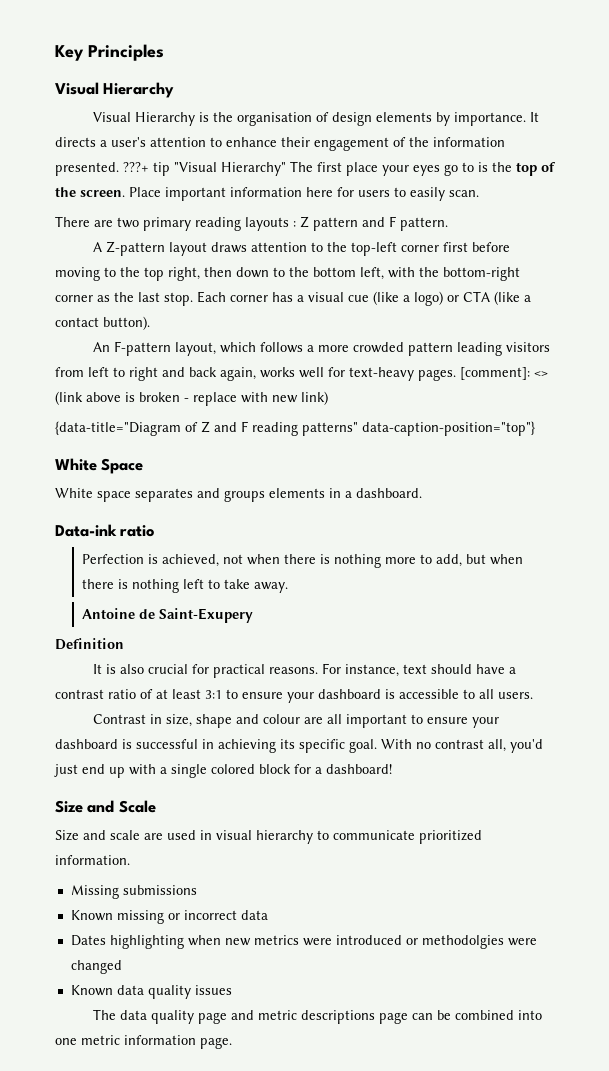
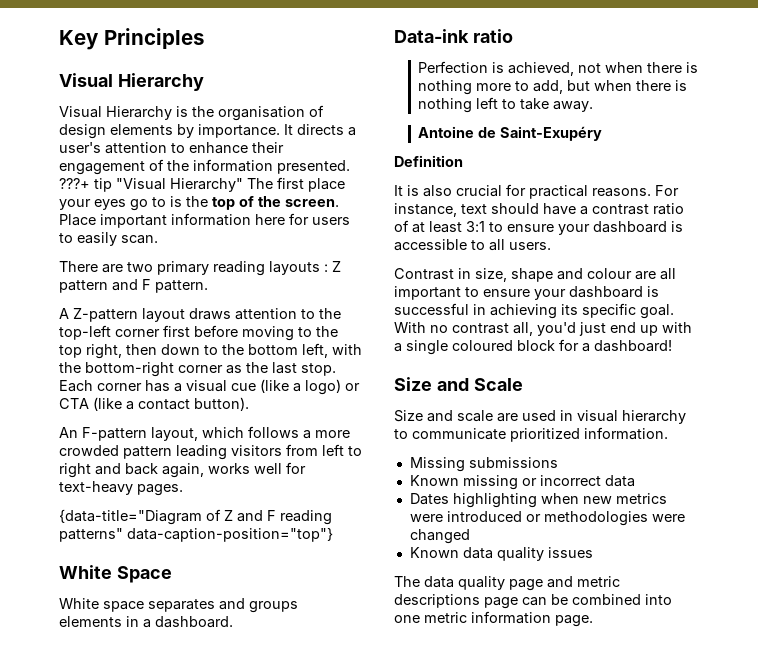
[460,367,548,380] [55,391,328,406] [comment]: <> (link above is broken - replace with new link) -> (183, 490) none
[159,608,254,623] Saint-Exupery -> [500,126,603,141] Saint-Exupéry
[211,764,255,774] colored -> [452,340,513,351] coloured
[421,935,504,949] methodolgies -> [543,511,648,526] methodologies

